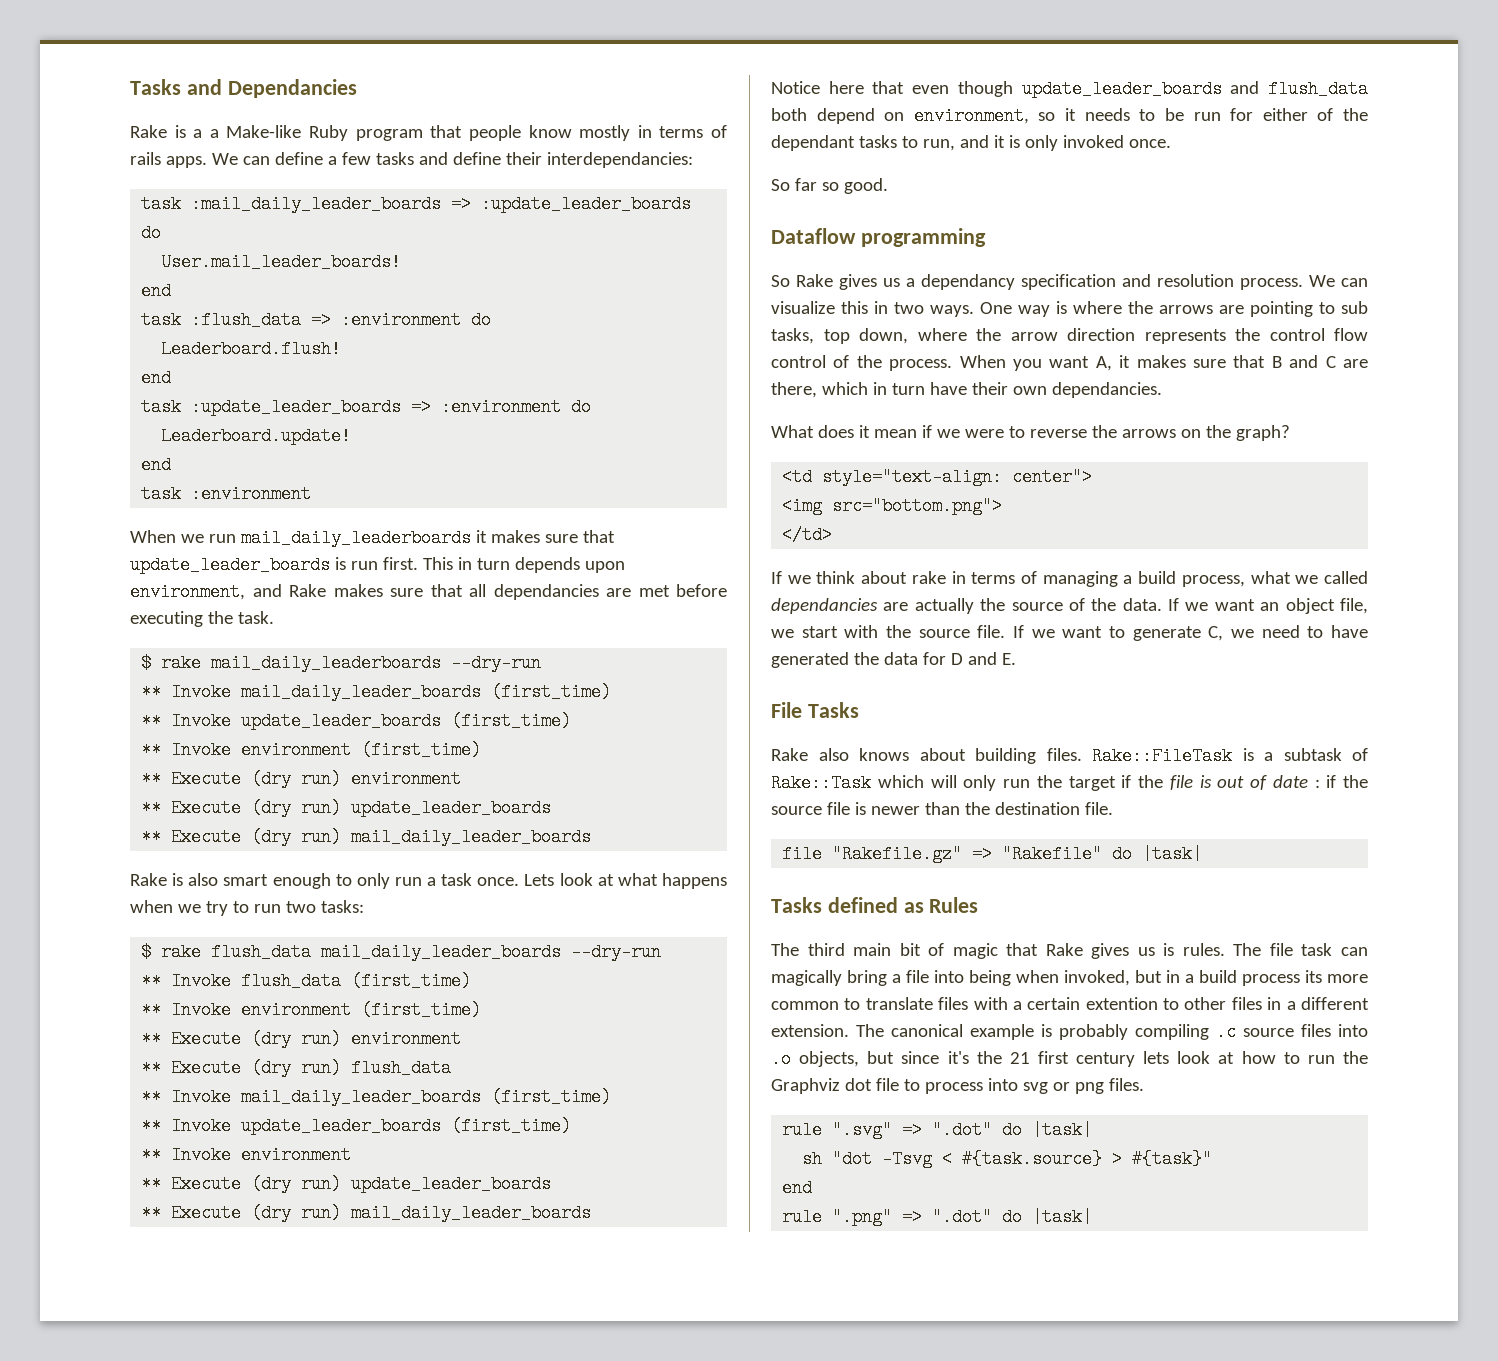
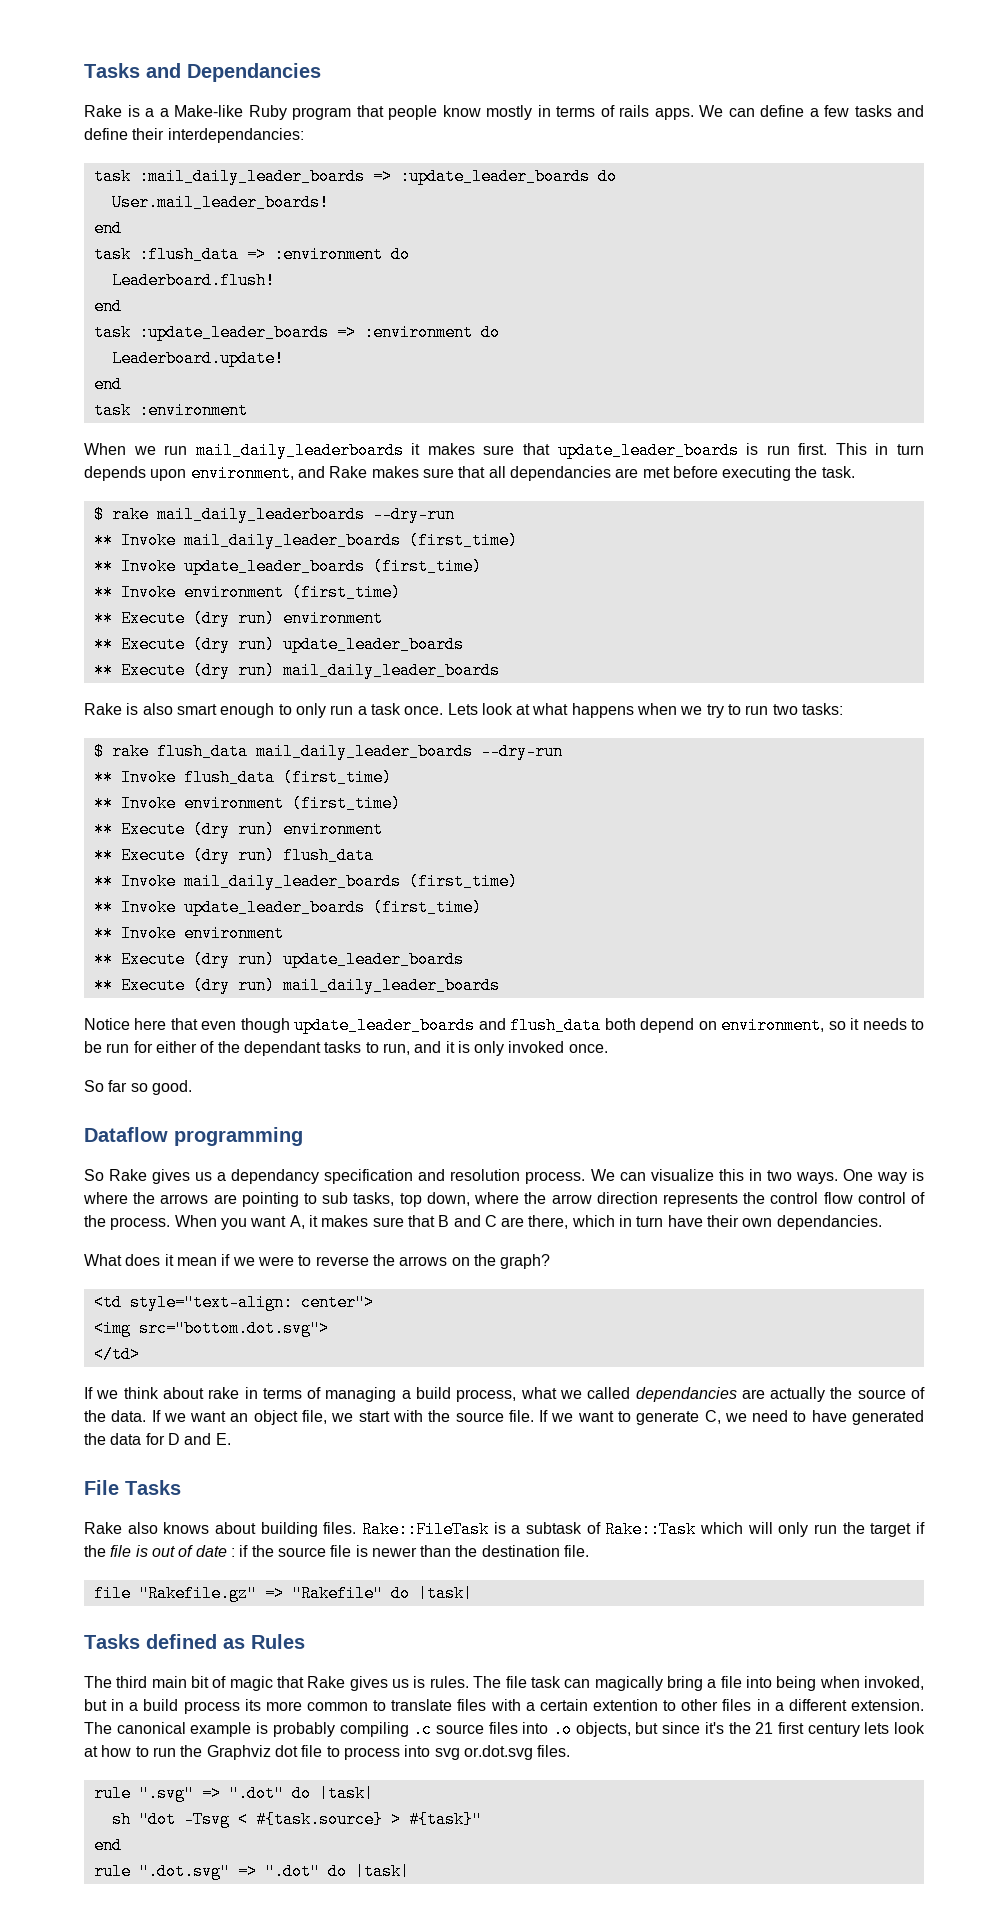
[832,497,1003,515] src="bottom.png"> -> [138,1320,329,1337] src="bottom.dot.svg">
[1052,1082,1104,1094] or png -> [463,1745,533,1760] or.dot.svg
[832,1208,893,1226] ".png" -> [138,1863,230,1880] ".dot.svg"

